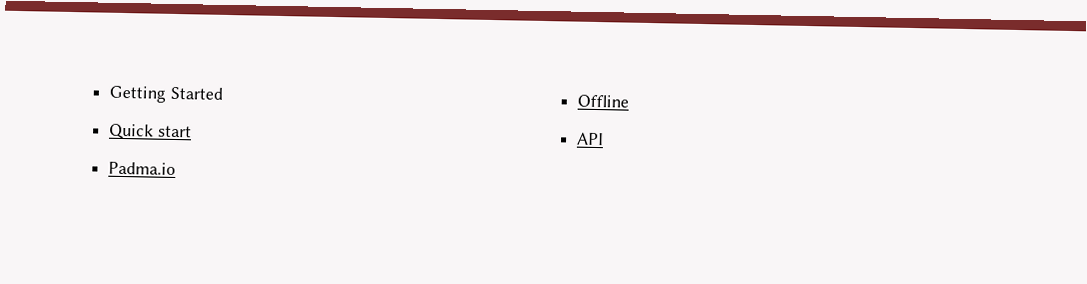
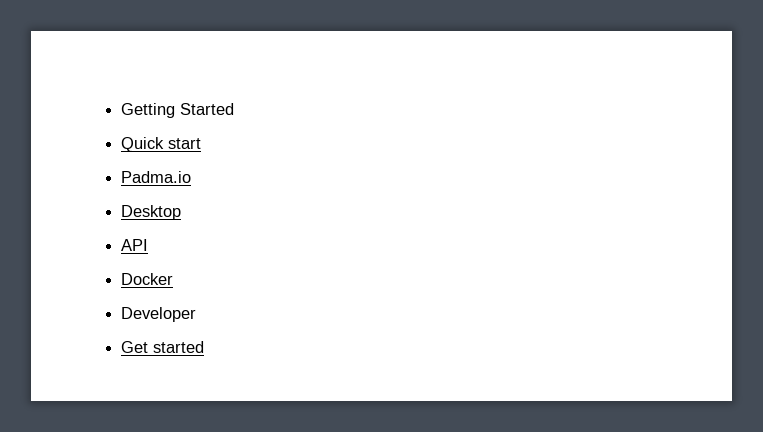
[577,94,630,108] Offline -> [121,205,182,220] Desktop
(605, 139) none -> [121,273,174,285] [121,307,197,322] [121,341,205,353] // Docker // Developer // Get started

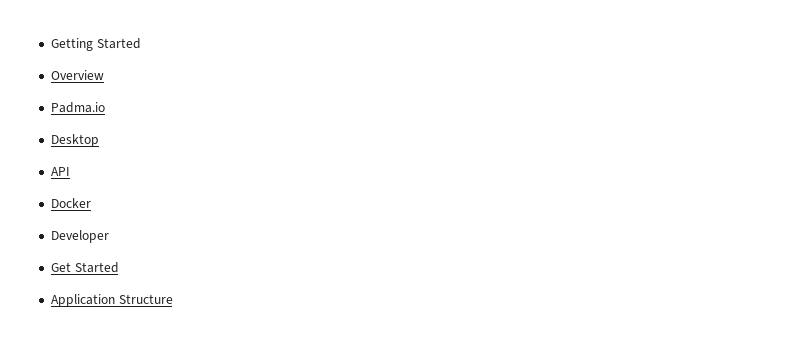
[121,137,202,152] Quick start -> [50,70,104,80] Overview
[153,341,205,353] started -> [74,262,119,273] [50,294,173,307] Started // Application Structure

